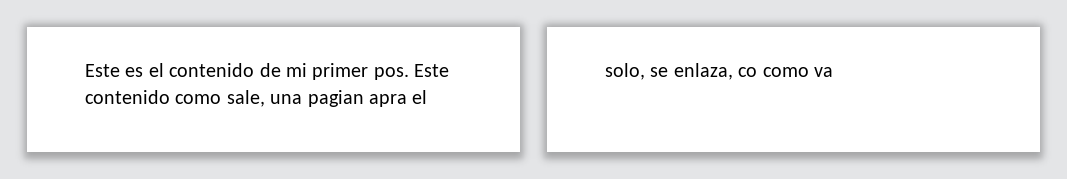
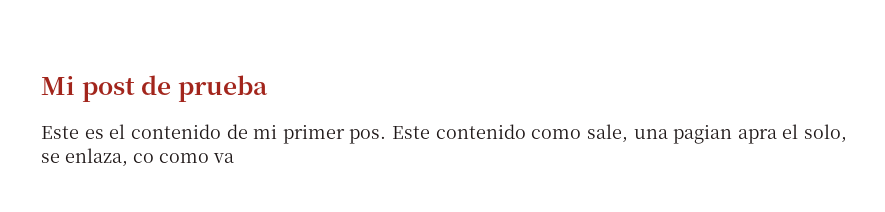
(85, 70) none -> [41,75,268,102] Mi post de prueba //

